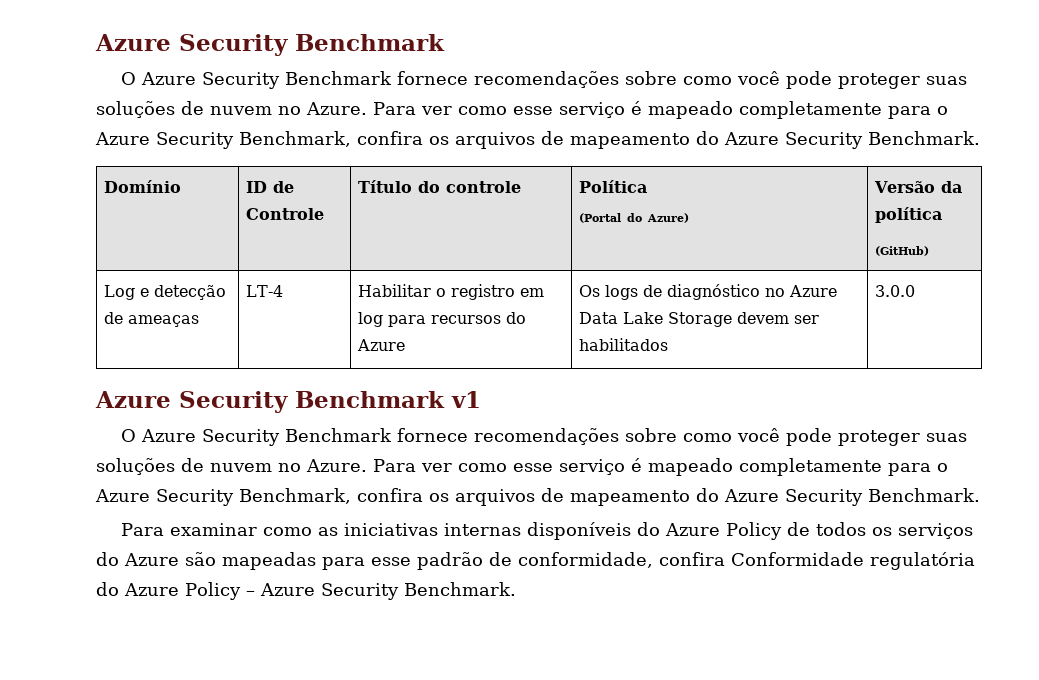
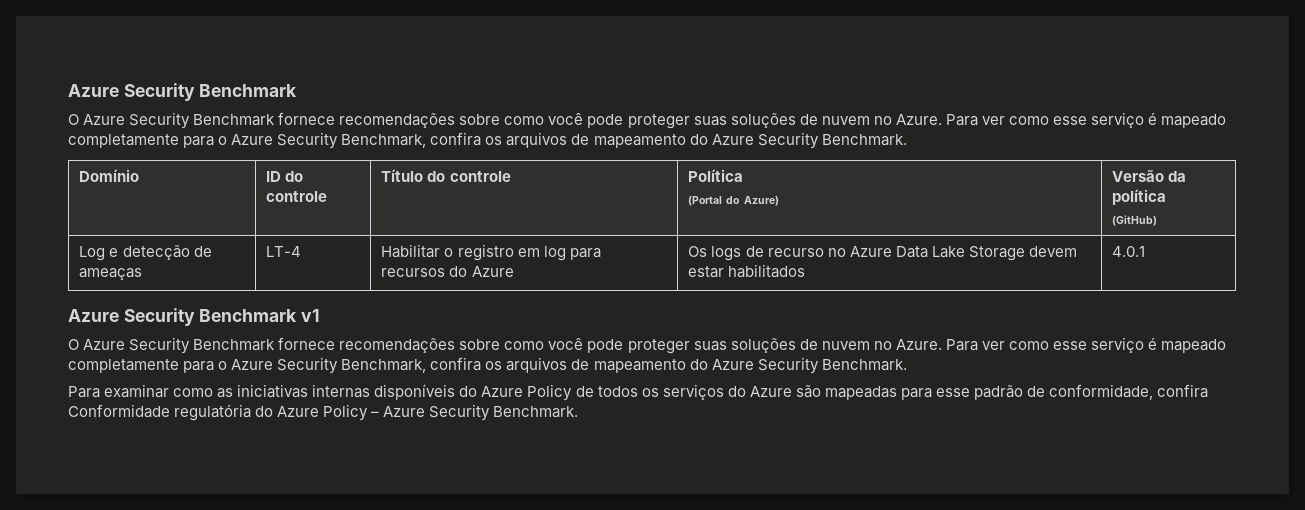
[272,181,294,193] [245,208,324,220] de Controle -> [285,171,304,182] [266,191,328,202] do controle
[666,284,760,300] diagnóstico -> [767,248,824,257] recurso
[793,315,819,324] ser -> [688,266,725,278] estar
[874,285,915,297] 3.0.0 -> [1112,246,1146,257] 4.0.1

